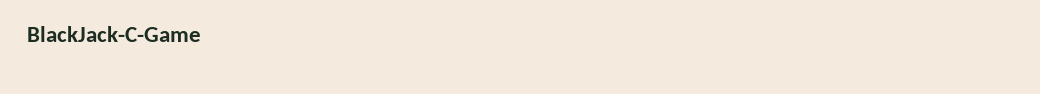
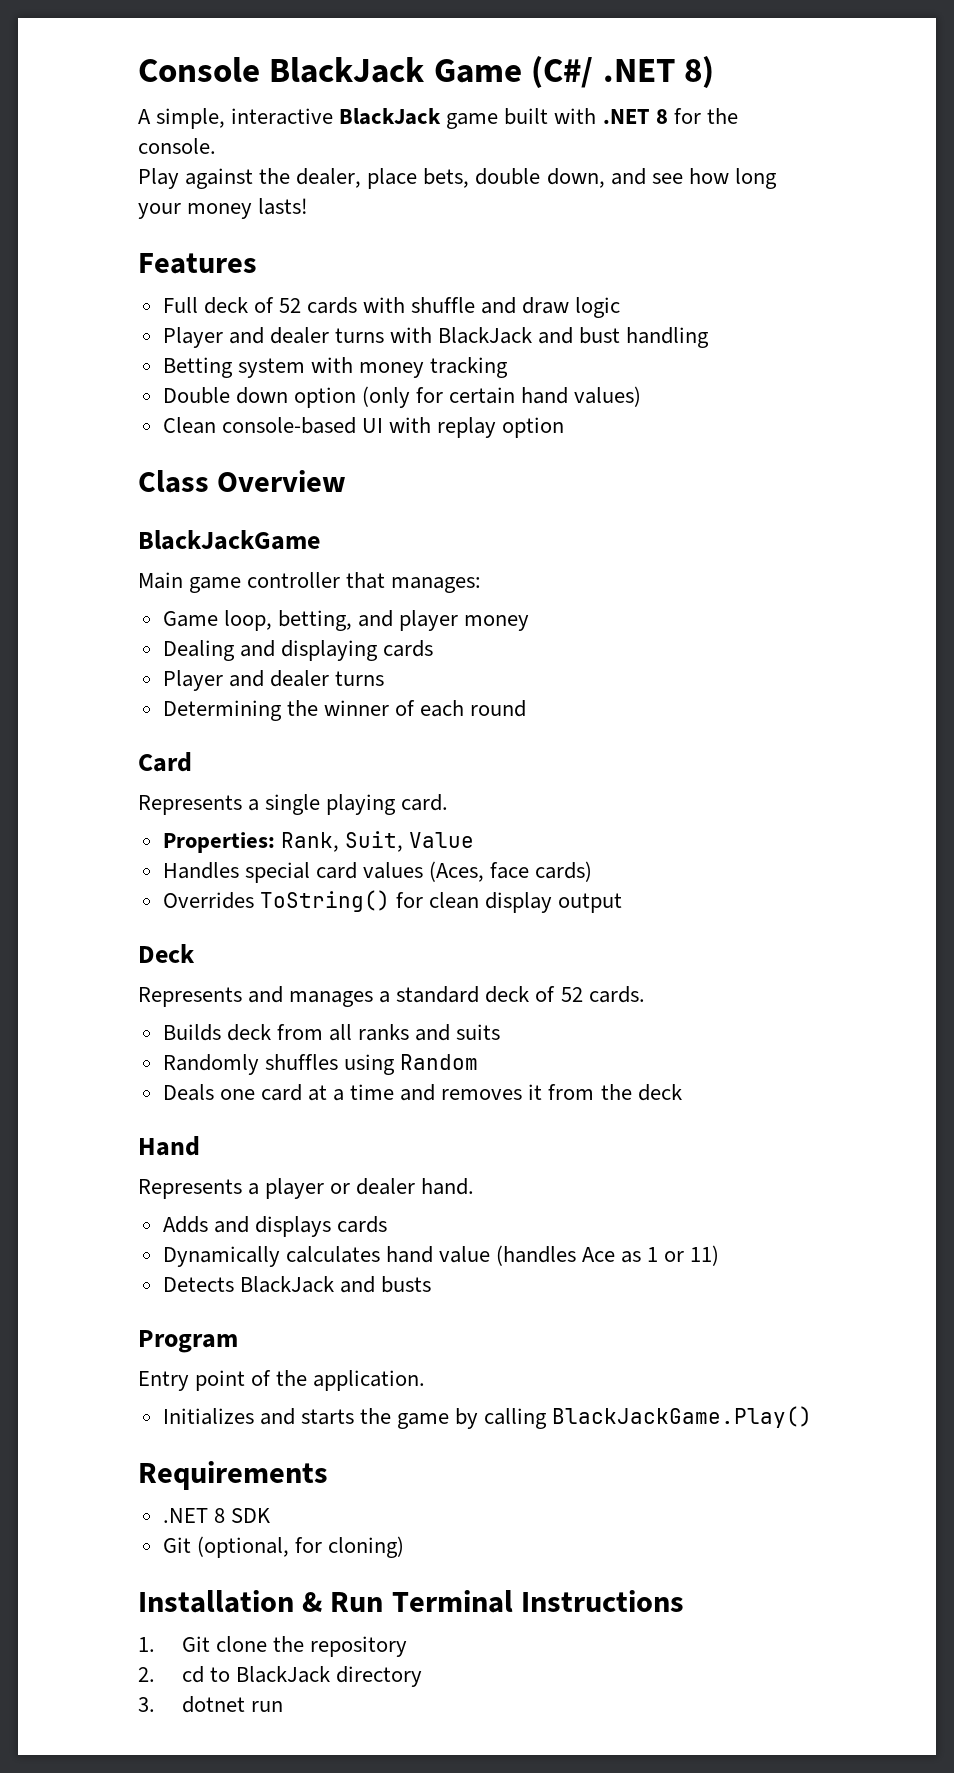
[27,26,201,42] BlackJack-C-Game -> [138,56,715,88] [138,108,738,129] [138,138,216,154] [138,168,777,189] [138,198,309,219] [138,253,257,274] [162,297,621,318] [162,327,710,348] [162,357,509,378] [162,386,642,408] [162,417,565,438] [138,470,347,493] [138,530,320,550] [138,572,482,593] [162,610,530,631] [162,640,433,661] [162,670,384,691] [162,700,527,721] [138,752,192,772] [138,794,449,815] [162,831,474,853] [162,861,593,883] [162,890,623,913] [138,944,195,963] [138,986,645,1007] [162,1024,501,1041] [162,1054,478,1075] [162,1084,682,1101] [138,1136,200,1156] [138,1178,475,1199] [162,1216,387,1237] [162,1245,720,1267] [162,1276,431,1293] [138,1330,238,1353] [138,1370,426,1391] [162,1406,813,1429] [138,1461,328,1490] [162,1508,270,1523] [162,1536,404,1558] [138,1590,684,1613] [138,1636,408,1657] [138,1666,423,1687] [138,1696,284,1713] Console BlackJack Game (C#/ .NET 8) // A simple, interactive BlackJack game built with .NET 8 for the console. // Play against the dealer, place bets, double down, and see how long your money lasts! // Features // Full deck of 52 cards with shuffle and draw logic // Player and dealer turns with BlackJack and bust handling // Betting system with money tracking // Double down option (only for certain hand values) // Clean console-based UI with replay option // Class Overview // BlackJackGame // Main game controller that manages: // Game loop, betting, and player money // Dealing and displaying cards // Player and dealer turns // Determining the winner of each round // Card // Represents a single playing card. // Properties: Rank, Suit, Value // Handles special card values (Aces, face cards) // Overrides ToString() for clean display output // Deck // Represents and manages a standard deck of 52 cards. // Builds deck from all ranks and suits // Randomly shuffles using Random // Deals one card at a time and removes it from the deck // Hand // Represents a player or dealer hand. // Adds and displays cards // Dynamically calculates hand value (handles Ace as 1 or 11) // Detects BlackJack and busts // Program // Entry point of the application. // Initializes and starts the game by calling BlackJackGame.Play() // Requirements // .NET 8 SDK // Git (optional, for cloning) // Installation & Run Terminal Instructions // 1. Git clone the repository // 2. cd to BlackJack directory // 3. dotnet run

